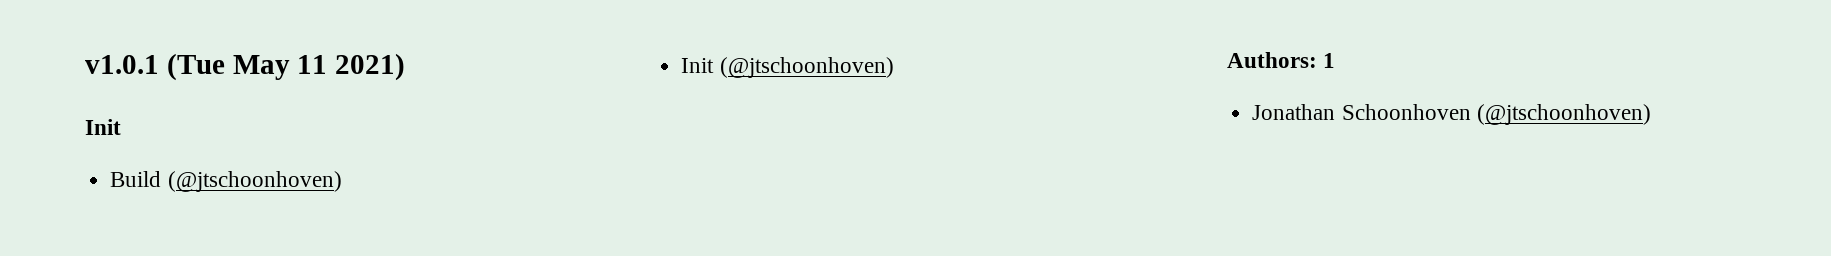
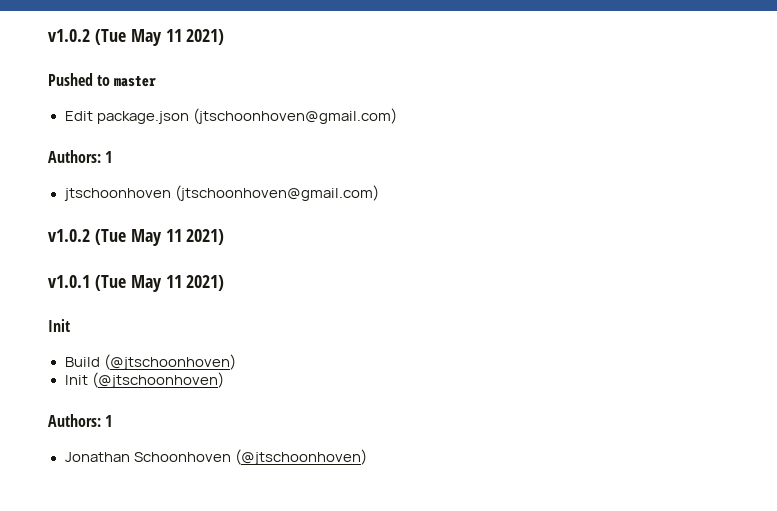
(85, 64) none -> [48,29,225,46] [48,73,157,87] [64,108,397,124] [48,150,113,163] [63,185,379,201] [48,229,225,246] v1.0.2 (Tue May 11 2021) // Pushed to master // Edit package.json (jtschoonhoven@gmail.com) // Authors: 1 // jtschoonhoven (jtschoonhoven@gmail.com) // v1.0.2 (Tue May 11 2021) //

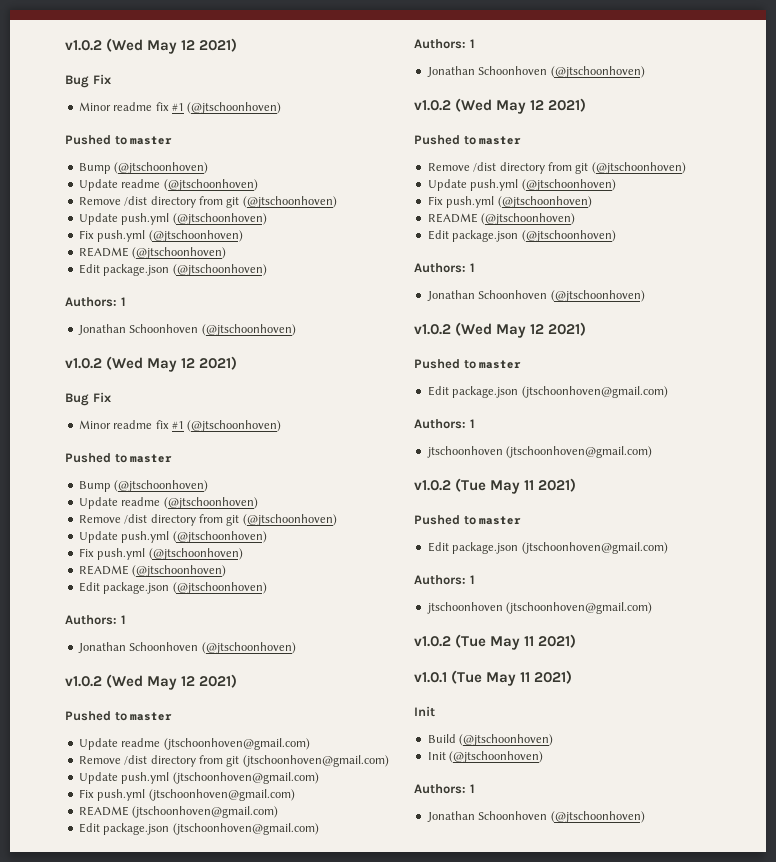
[48,29,90,42] v1.0.2 -> [65,38,238,54] [65,74,111,88] [78,102,282,114] [65,135,173,145] [78,162,209,174] [78,179,258,191] [78,196,337,208] [78,213,267,225] [78,230,243,242] [78,247,227,259] [78,264,267,276] [65,297,126,307] [77,324,296,336] [65,356,238,372] [65,392,111,406] [78,420,282,432] [65,453,173,463] [78,480,209,492] [78,497,258,509] [78,514,337,526] [78,531,267,543] [78,548,243,560] [78,565,227,577] [78,582,267,594] [65,615,126,625] [77,642,296,654] [65,674,238,690] [65,711,173,721] [78,738,310,750] [78,755,389,767] [78,772,319,784] [78,789,295,801] [78,806,279,818] [78,823,319,835] [414,39,475,49] [426,66,645,78] [414,98,587,114] [414,135,522,145] [427,162,686,174] [427,179,616,191] [427,196,592,208] [427,213,576,225] [427,230,616,242] [414,263,475,273] [426,290,645,302] [414,322,587,338] [414,359,522,369] [427,386,668,398] [414,419,475,429] [426,446,653,458] [414,480,451,491] v1.0.2 (Wed May 12 2021) // Bug Fix // Minor readme fix #1 (@jtschoonhoven) // Pushed to master // Bump (@jtschoonhoven) // Update readme (@jtschoonhoven) // Remove /dist directory from git (@jtschoonhoven) // Update push.yml (@jtschoonhoven) // Fix push.yml (@jtschoonhoven) // README (@jtschoonhoven) // Edit package.json (@jtschoonhoven) // Authors: 1 // Jonathan Schoonhoven (@jtschoonhoven) // v1.0.2 (Wed May 12 2021) // Bug Fix // Minor readme fix #1 (@jtschoonhoven) // Pushed to master // Bump (@jtschoonhoven) // Update readme (@jtschoonhoven) // Remove /dist directory from git (@jtschoonhoven) // Update push.yml (@jtschoonhoven) // Fix push.yml (@jtschoonhoven) // README (@jtschoonhoven) // Edit package.json (@jtschoonhoven) // Authors: 1 // Jonathan Schoonhoven (@jtschoonhoven) // v1.0.2 (Wed May 12 2021) // Pushed to master // Update readme (jtschoonhoven@gmail.com) // Remove /dist directory from git (jtschoonhoven@gmail.com) // Update push.yml (jtschoonhoven@gmail.com) // Fix push.yml (jtschoonhoven@gmail.com) // README (jtschoonhoven@gmail.com) // Edit package.json (jtschoonhoven@gmail.com) // Authors: 1 // Jonathan Schoonhoven (@jtschoonhoven) // v1.0.2 (Wed May 12 2021) // Pushed to master // Remove /dist directory from git (@jtschoonhoven) // Update push.yml (@jtschoonhoven) // Fix push.yml (@jtschoonhoven) // README (@jtschoonhoven) // Edit package.json (@jtschoonhoven) // Authors: 1 // Jonathan Schoonhoven (@jtschoonhoven) // v1.0.2 (Wed May 12 2021) // Pushed to master // Edit package.json (jtschoonhoven@gmail.com) // Authors: 1 // jtschoonhoven (jtschoonhoven@gmail.com) // v1.0.2

